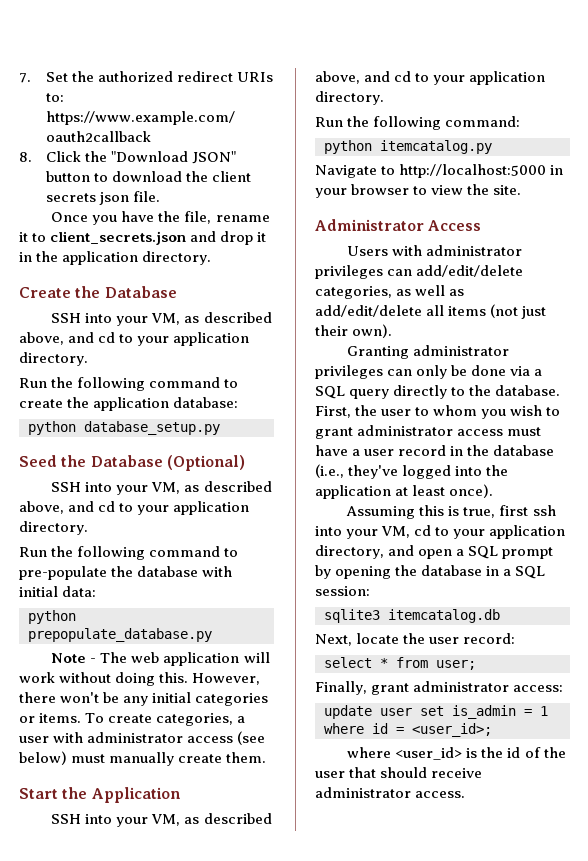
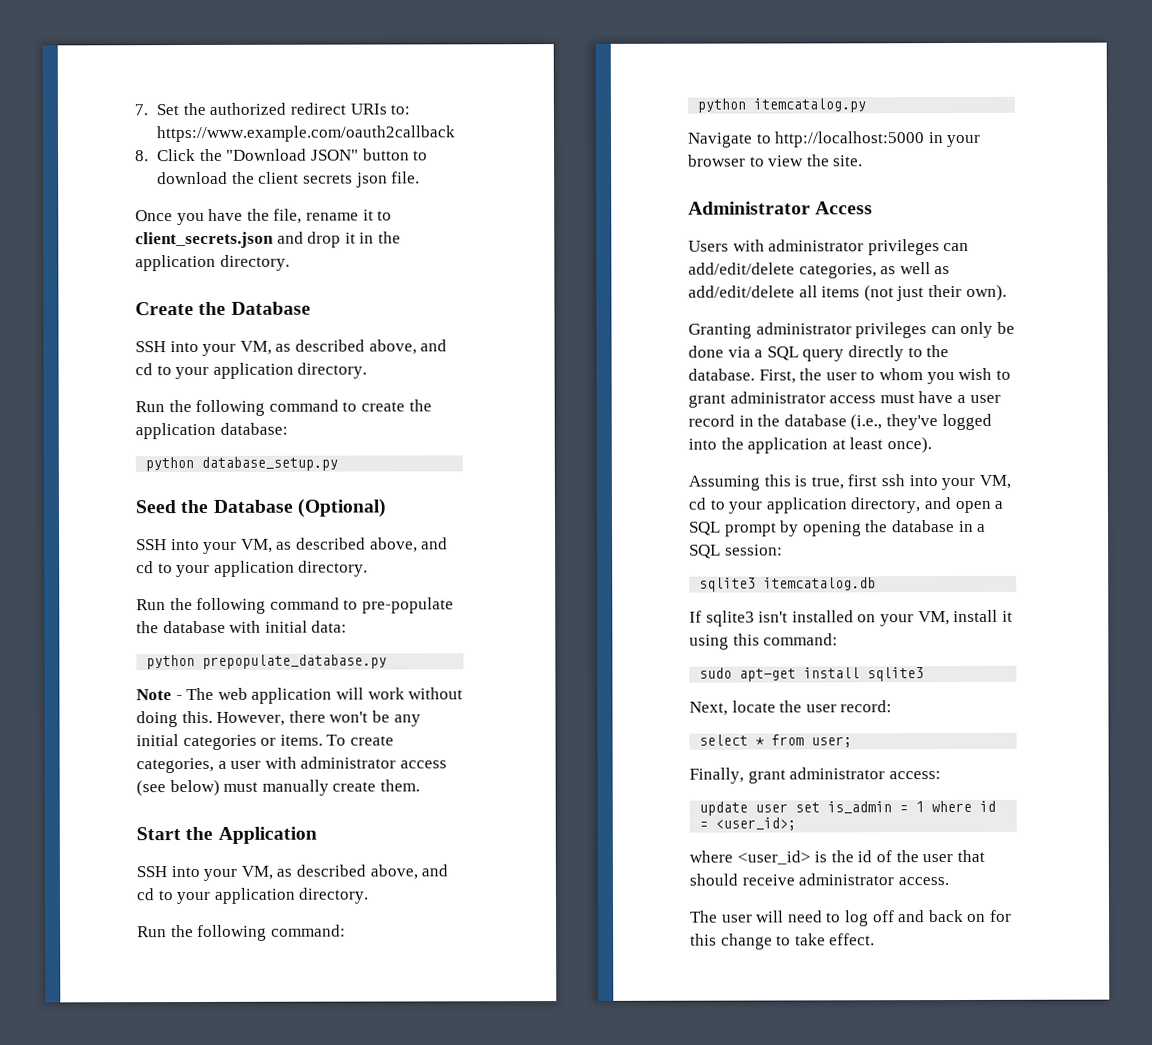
(500, 616) none -> [689,609,1013,627] [689,633,839,650] [699,667,925,682] // If sqlite3 isn't installed on your VM, install it using this command: // sudo apt-get install sqlite3
(466, 794) none -> [690,909,1012,927] [690,933,876,950] // The user will need to log off and back on for this change to take effect.

